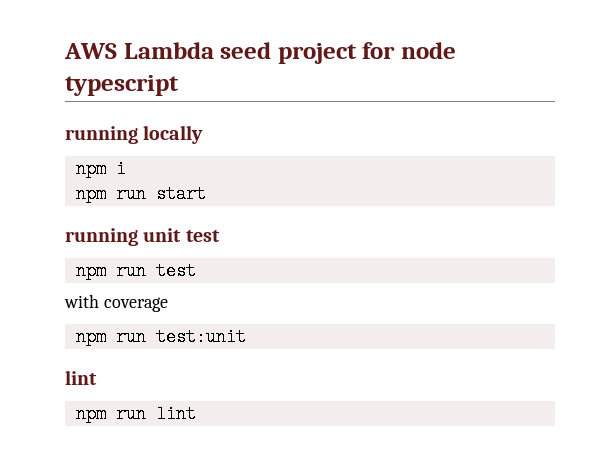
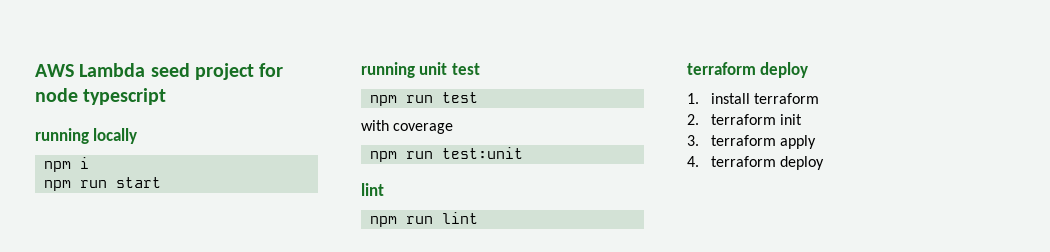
(196, 414) none -> [687,62,809,78] [687,93,820,104] [687,114,803,125] [687,135,817,149] [687,156,825,170] // terraform deploy // 1. install terraform // 2. terraform init // 3. terraform apply // 4. terraform deploy

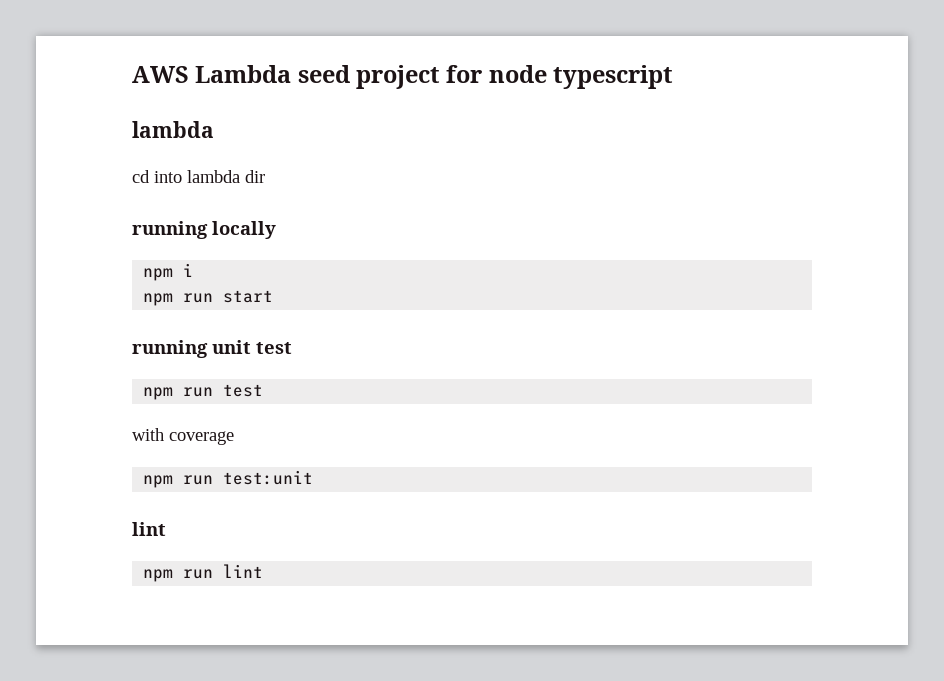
(167, 96) none -> [132,121,214,138] [132,170,265,183] // lambda // cd into lambda dir
[687,62,809,78] [687,93,820,104] [687,114,803,125] [687,135,817,149] [687,156,825,170] // terraform deploy // 1. install terraform // 2. terraform init // 3. terraform apply // 4. terraform deploy -> (264, 571) none

